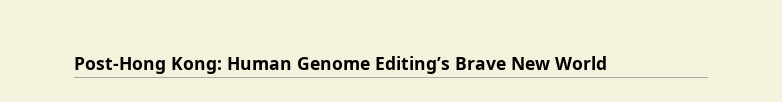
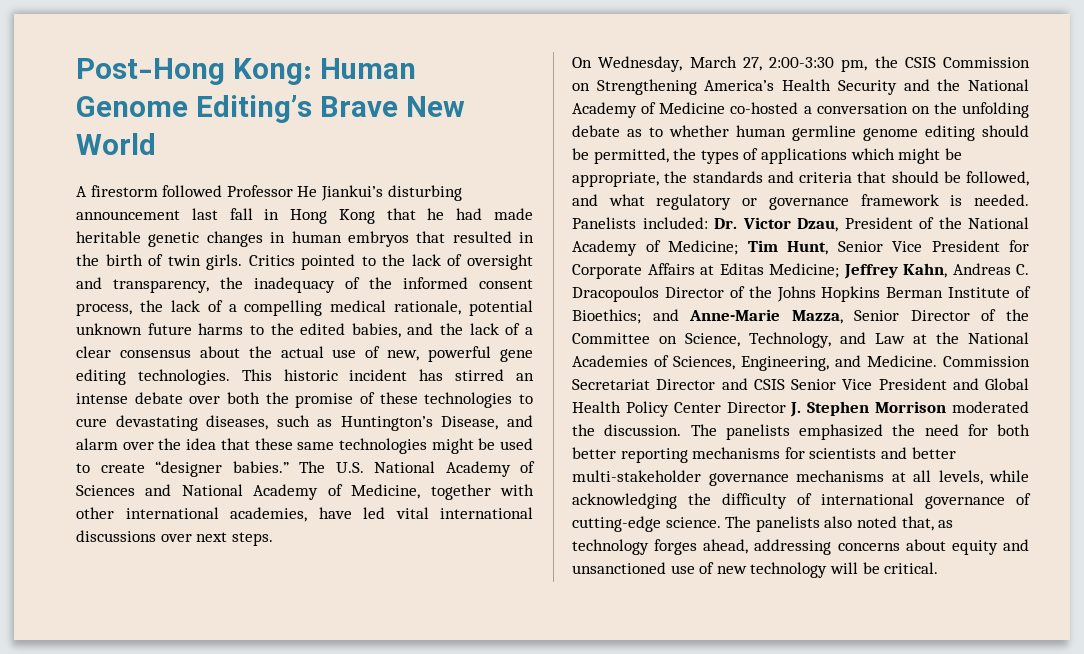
(607, 63) none -> [76,185,462,201] [76,208,533,224] [76,231,534,247] [76,254,533,270] [76,277,533,293] [76,300,533,316] [76,323,533,338] [76,346,534,362] [76,369,534,385] [76,392,533,408] [76,415,533,431] [76,438,533,454] [76,461,535,477] [76,484,534,500] [76,507,533,522] [76,530,273,546] [572,56,1030,72] [572,79,1029,95] [572,102,1029,118] [572,125,1029,141] [572,148,962,164] [572,171,1029,187] [572,194,1029,210] [572,217,1029,232] [572,240,1029,256] [572,263,1029,279] [572,286,1031,302] [572,309,1029,324] [572,332,1029,348] [572,355,1030,371] [572,378,1029,390] [572,401,1029,417] [572,424,1030,440] [572,447,956,463] [572,470,1029,486] [572,493,1031,509] [572,516,954,532] [572,539,1029,555] [572,562,939,578] // A firestorm followed Professor He Jiankui’s disturbing announcement last fall in Hong Kong that he had made heritable genetic changes in human embryos that resulted in the birth of twin girls. Critics pointed to the lack of oversight and transparency, the inadequacy of the informed consent process, the lack of a compelling medical rationale, potential unknown future harms to the edited babies, and the lack of a clear consensus about the actual use of new, powerful gene editing technologies. This historic incident has stirred an intense debate over both the promise of these technologies to cure devastating diseases, such as Huntington’s Disease, and alarm over the idea that these same technologies might be used to create “designer babies.” The U.S. National Academy of Sciences and National Academy of Medicine, together with other international academies, have led vital international discussions over next steps. // On Wednesday, March 27, 2:00-3:30 pm, the CSIS Commission on Strengthening America’s Health Security and the National Academy of Medicine co-hosted a conversation on the unfolding debate as to whether human germline genome editing should be permitted, the types of applications which might be appropriate, the standards and criteria that should be followed, and what regulatory or governance framework is needed. Panelists included: Dr. Victor Dzau, President of the National Academy of Medicine; Tim Hunt, Senior Vice President for Corporate Affairs at Editas Medicine; Jeffrey Kahn, Andreas C. Dracopoulos Director of the Johns Hopkins Berman Institute of Bioethics; and Anne-Marie Mazza, Senior Director of the Committee on Science, Technology, and Law at the National Academies of Sciences, Engineering, and Medicine. Commission Secretariat Director and CSIS Senior Vice President and Global Health Policy Center Director J. Stephen Morrison moderated the discussion. The panelists emphasized the need for both better reporting mechanisms for scientists and better multi-stakeholder governance mechanisms at all levels, while acknowledging the difficulty of international governance of cutting-edge science. The panelists also noted that, as technology forges ahead, addressing concerns about equity and unsanctioned use of new technology will be critical.

